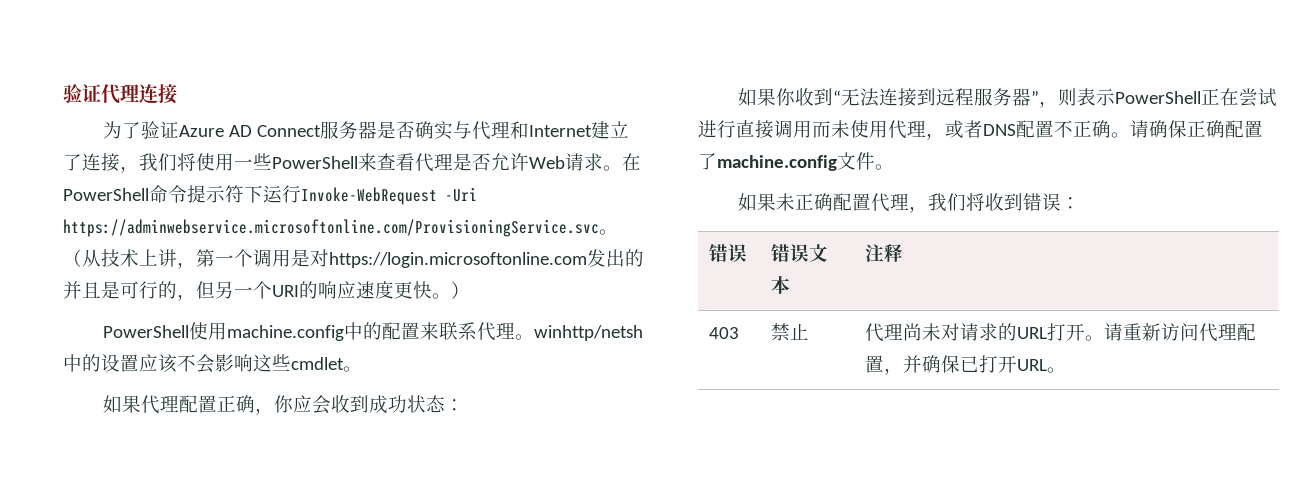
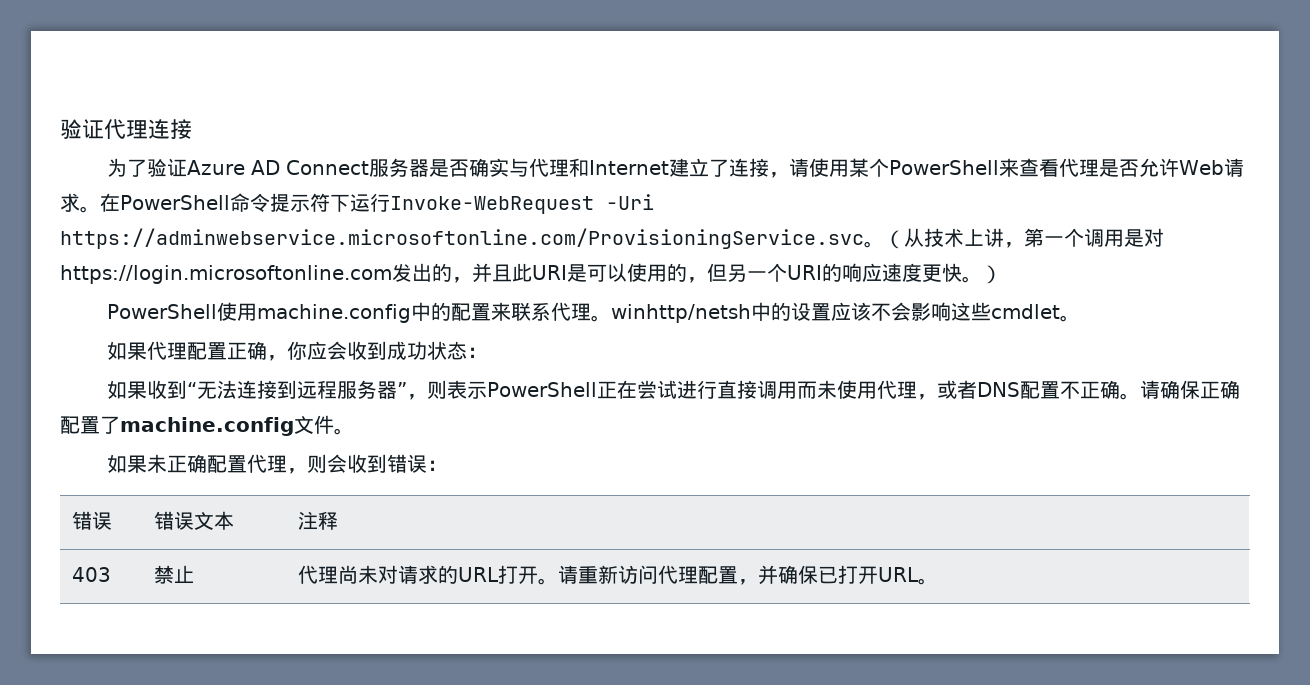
[139,153,272,171] 我们将使用一些 -> [788,158,889,177] 请使用某个
[63,281,158,299] 并且是可行 -> [452,263,667,283] ，并且此URI是可以使用
[775,88,795,106] 你 -> (147, 390) none
[927,193,985,211] 我们将 -> [306,454,347,473] 则会

